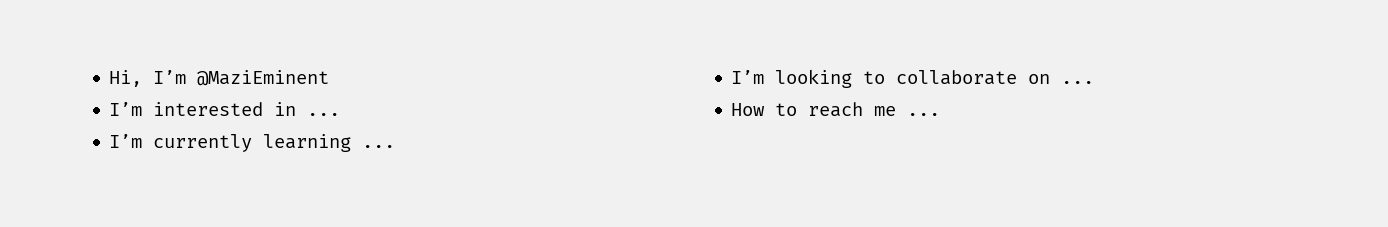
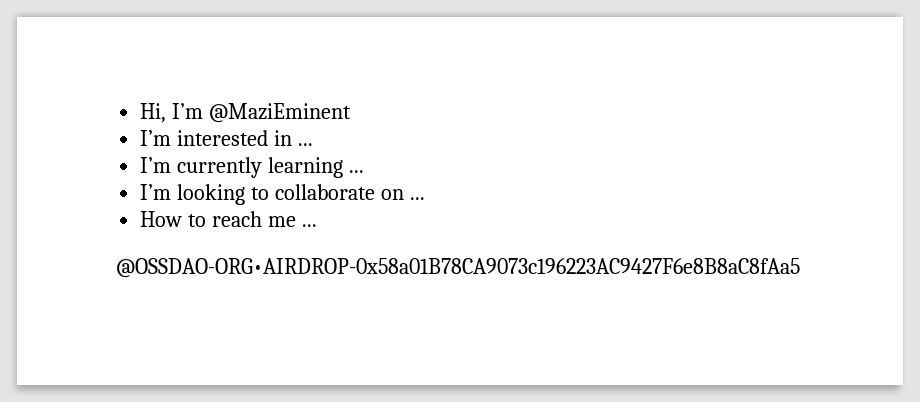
(941, 114) none -> [116,258,800,278] // @OSSDAO-ORG•AIRDROP-0x58a01B78CA9073c196223AC9427F6e8B8aC8fAa5

